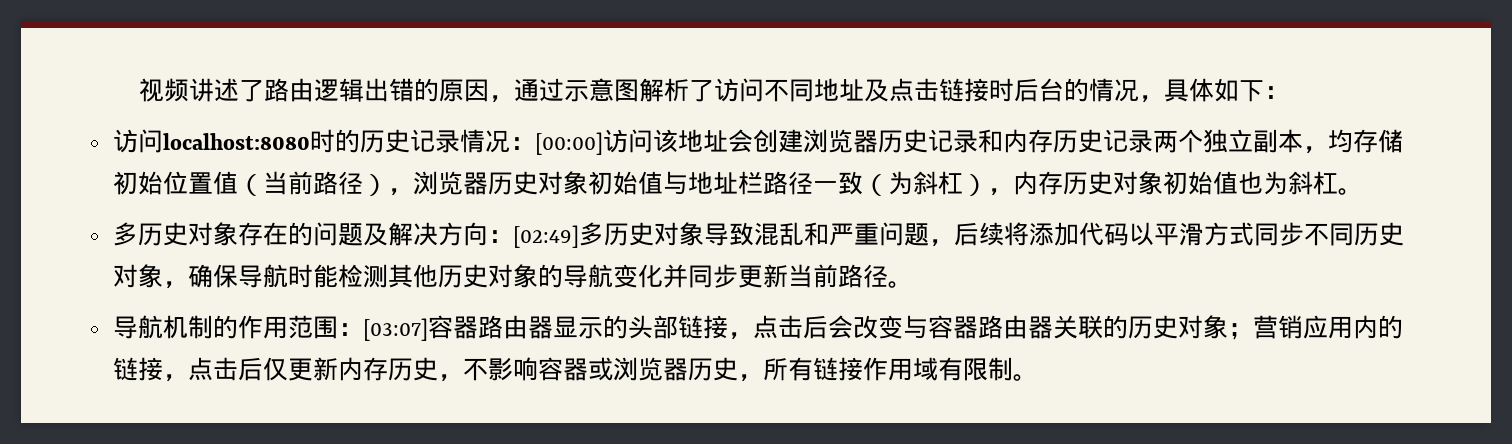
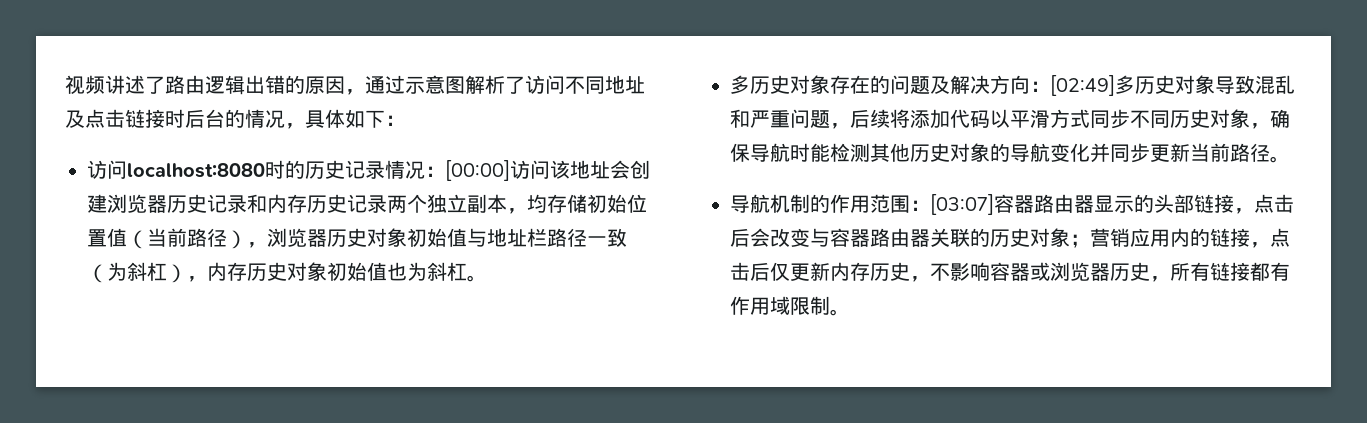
[862,357,963,381] 作用域有 -> [1250,262,1290,281] [730,296,790,315] 都有作用域

